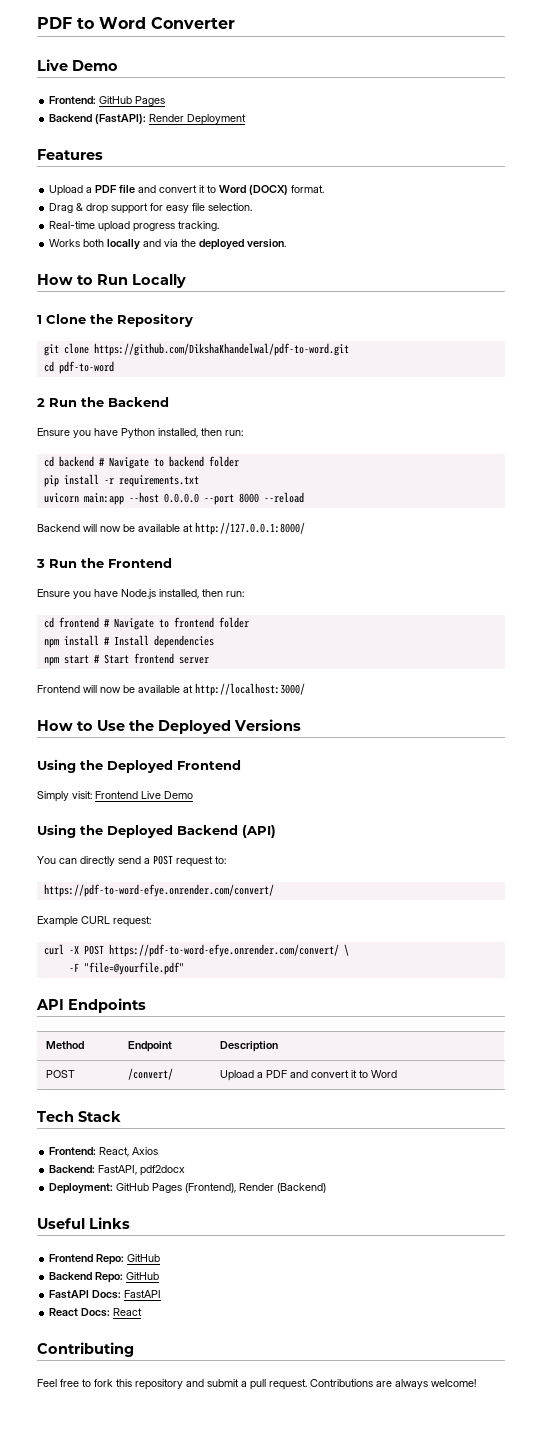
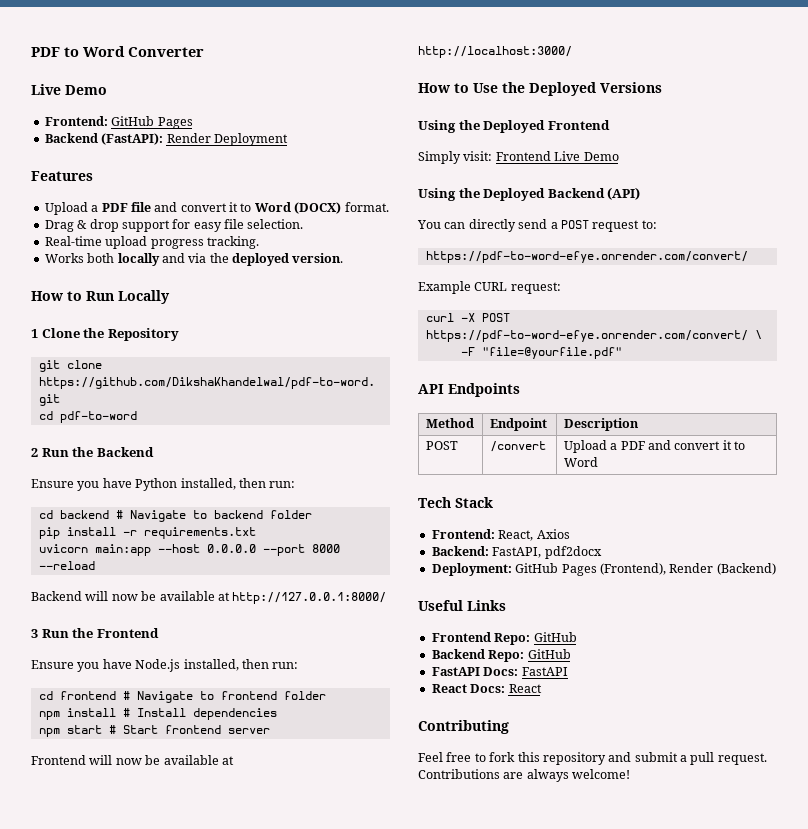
[127,1068,173,1080] /convert/ -> [489,441,546,452] /convert

